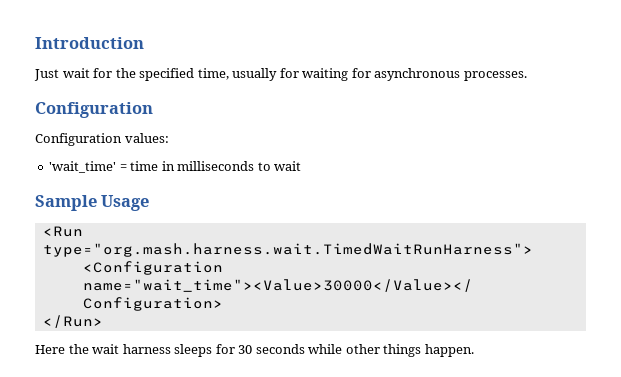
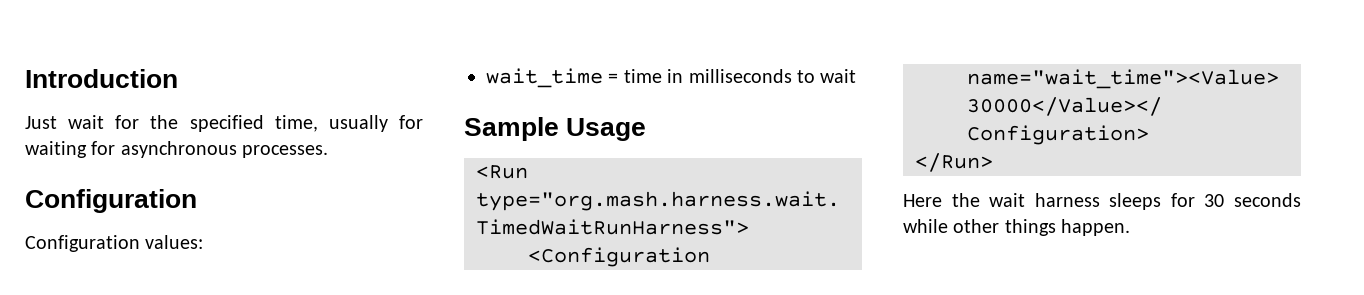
[49,161,117,173] 'wait_time' -> [486,68,603,88] wait_time

